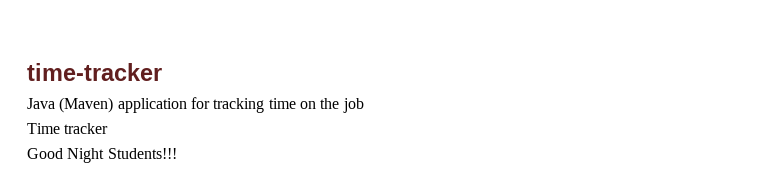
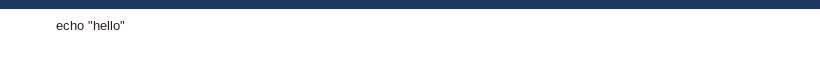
[27,63,162,81] [27,97,364,113] [27,123,109,134] [27,148,177,163] time-tracker // Java (Maven) application for tracking time on the job // Time tracker // Good Night Students!!! -> [56,21,125,30] echo "hello"

